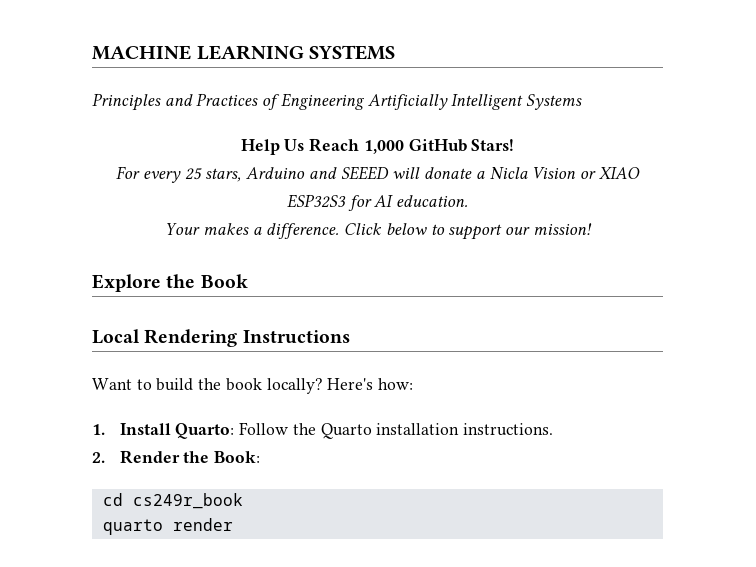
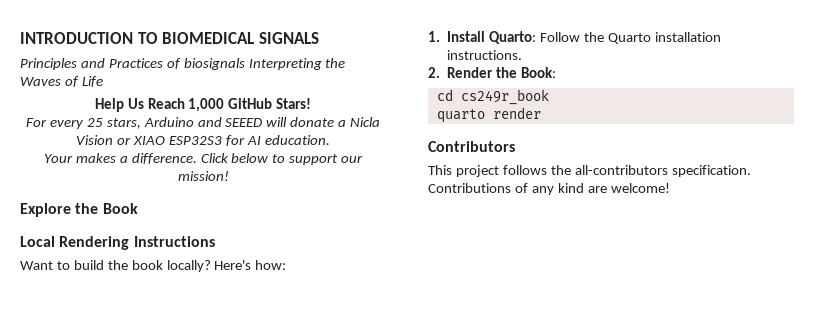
[92,45,396,60] MACHINE LEARNING SYSTEMS -> [20,32,319,44] INTRODUCTION TO BIOMEDICAL SIGNALS
[280,93,583,110] Engineering Artificially Intelligent Systems -> [183,58,346,70] [20,76,103,87] biosignals Interpreting the Waves of Life
(233, 524) none -> [428,141,515,152] [428,165,751,177] [428,183,670,195] // Contributors // This project follows the all-contributors specification. Contributions of any kind are welcome!

